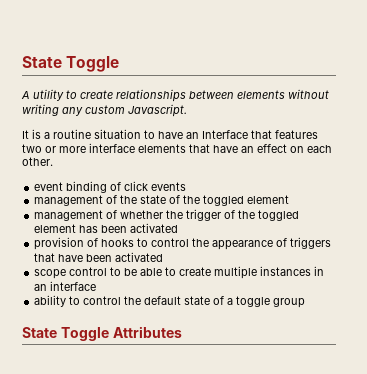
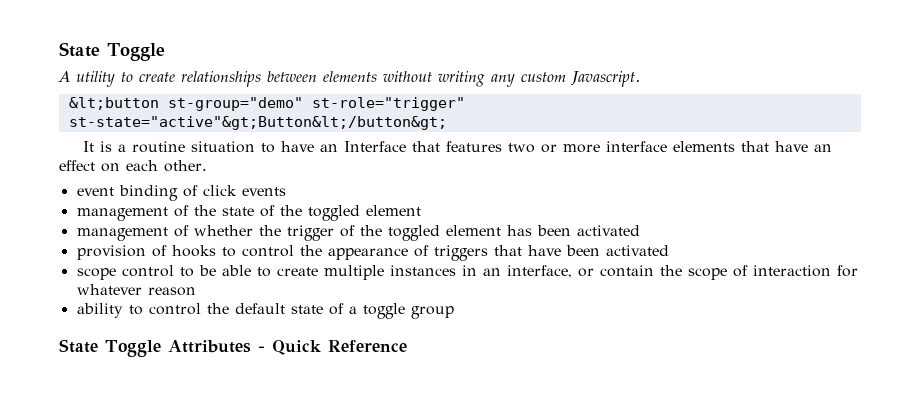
(187, 110) none -> [68,97,465,111] [68,116,447,130] // &lt;button st-group="demo" st-role="trigger" st-state="active"&gt;Button&lt;/button&gt;
[50,281,97,291] interface -> [506,265,858,280] [76,284,196,296] interface, or contain the scope of interaction for whatever reason
(182, 332) none -> [257,340,407,355] - Quick Reference

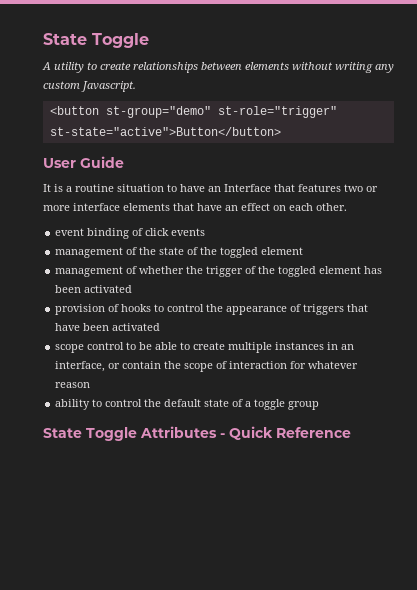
[68,97,159,110] &lt;button -> [49,106,99,115] <button
[68,116,447,130] st-state="active"&gt;Button&lt;/button&gt; -> [49,127,281,136] [43,156,124,168] st-state="active">Button</button> // User Guide

